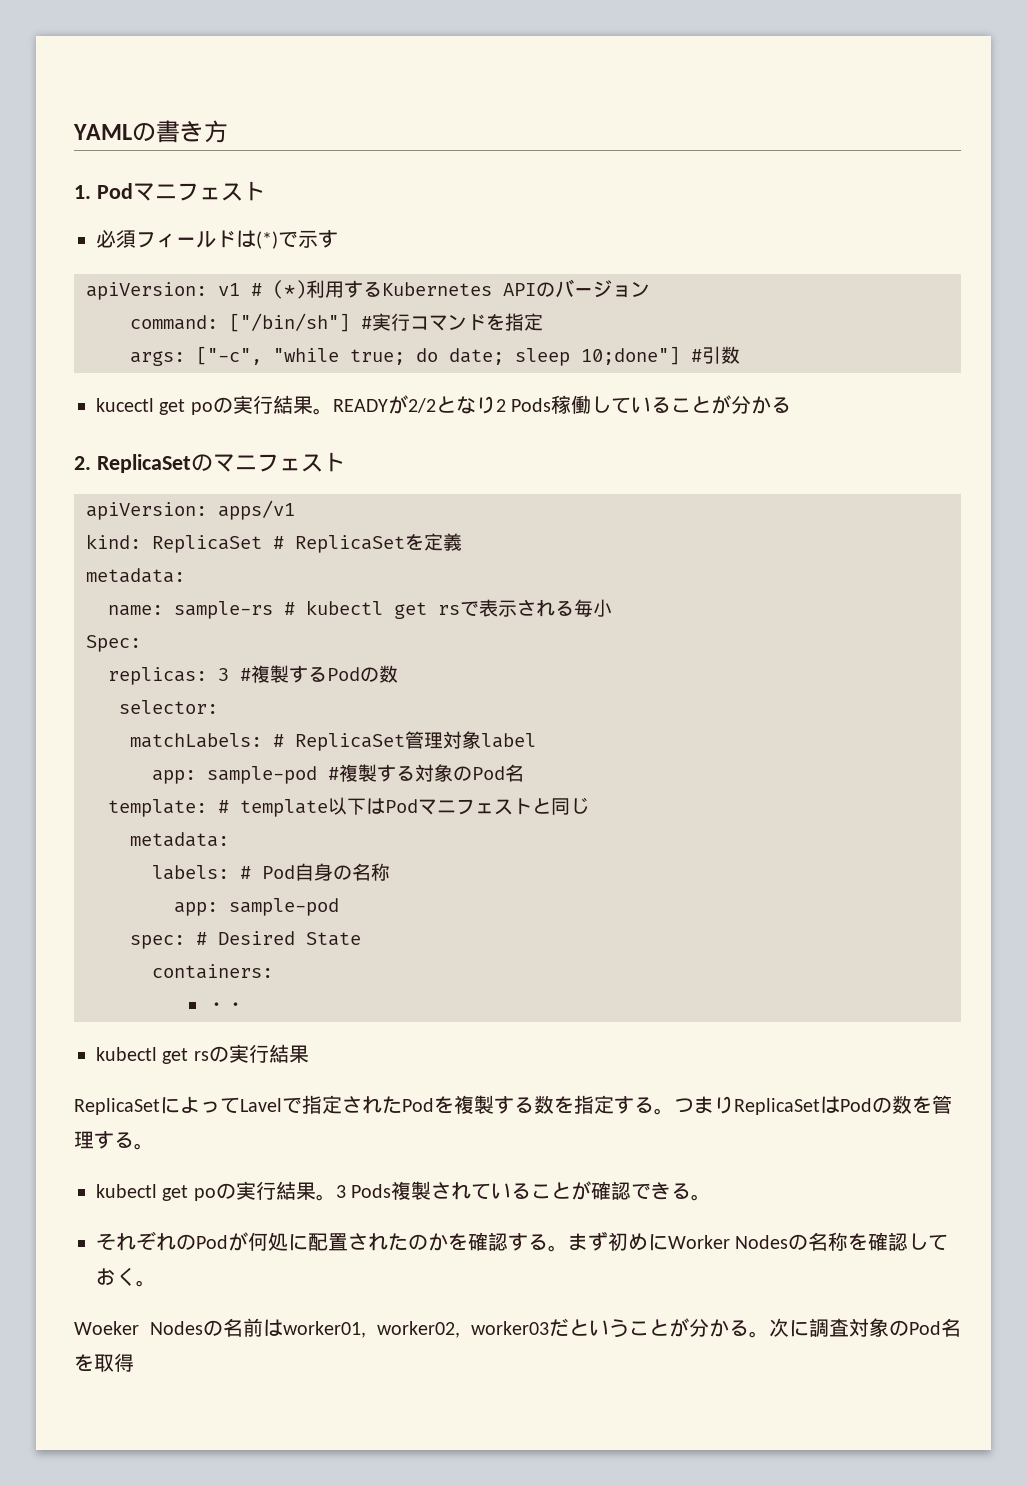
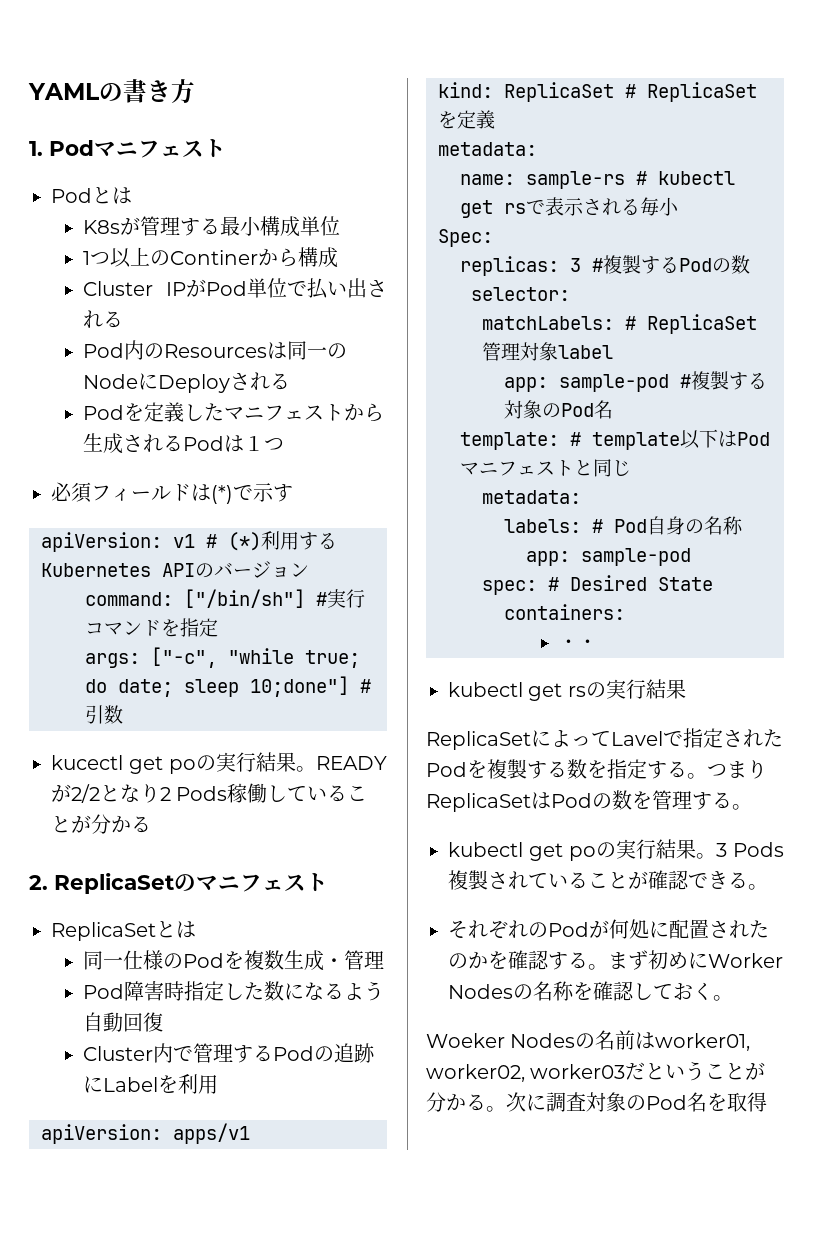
(265, 191) none -> [51,187,132,204] [82,216,340,237] [82,247,338,268] [82,278,387,299] [82,310,123,329] [82,340,347,360] [82,372,290,393] [82,402,384,422] [82,433,284,454] // Podとは // K8sが管理する最小構成単位 // 1つ以上のContinerから構成 // Cluster IPがPod単位で払い出される // Pod内のResourcesは同一のNodeにDeployされる // Podを定義したマニフェストから生成されるPodは１つ
(345, 462) none -> [51,921,196,941] [82,950,384,971] [82,981,384,1001] [82,1012,163,1032] [82,1043,375,1063] [82,1074,218,1094] // ReplicaSetとは // 同一仕様のPodを複数生成・管理 // Pod障害時指定した数になるよう自動回復 // Cluster内で管理するPodの追跡にLabelを利用

